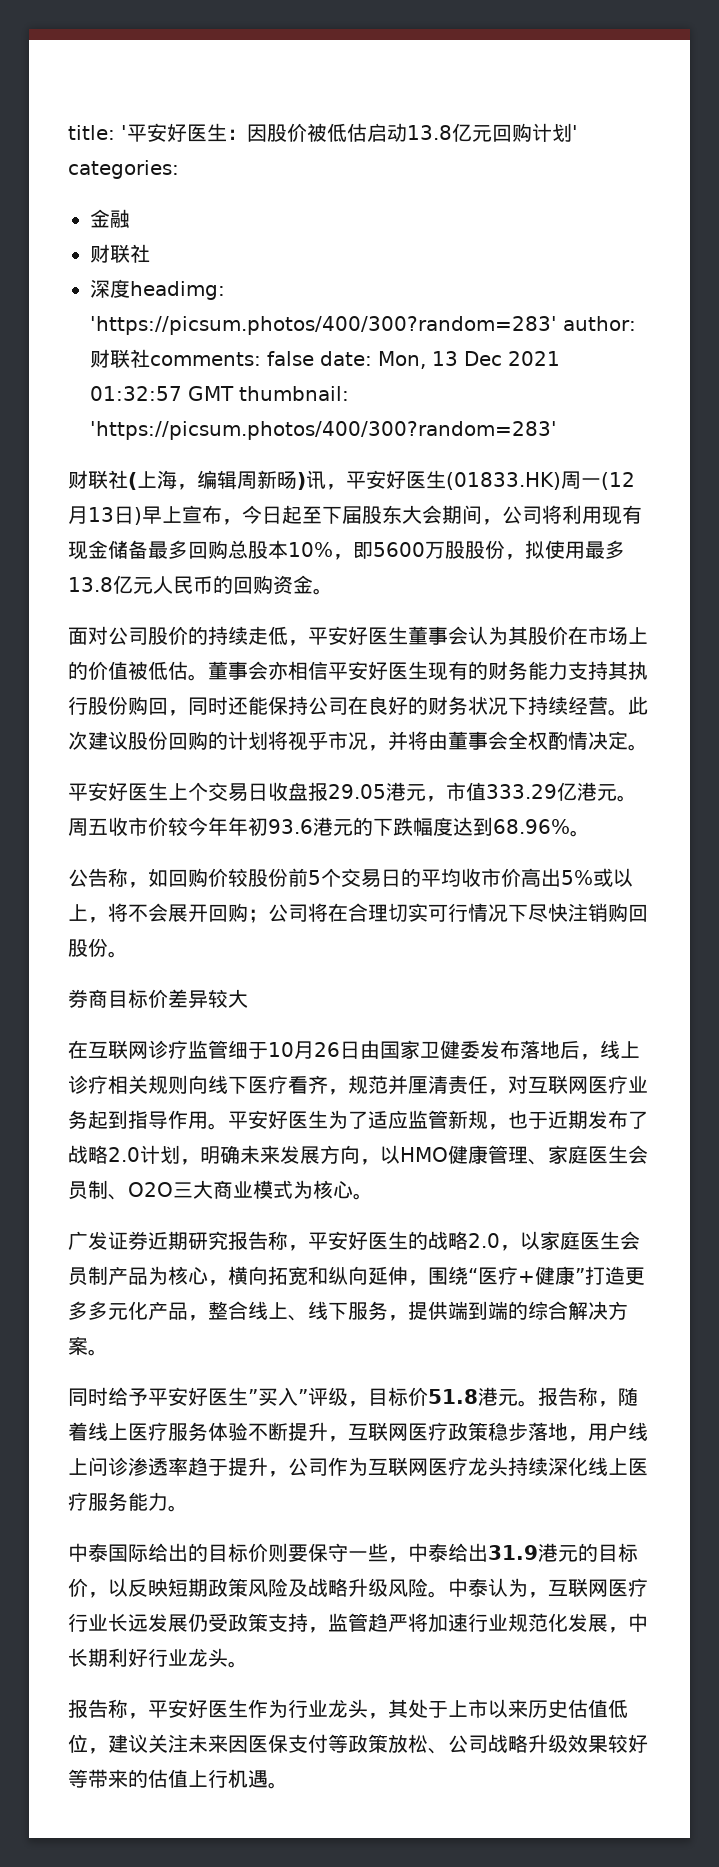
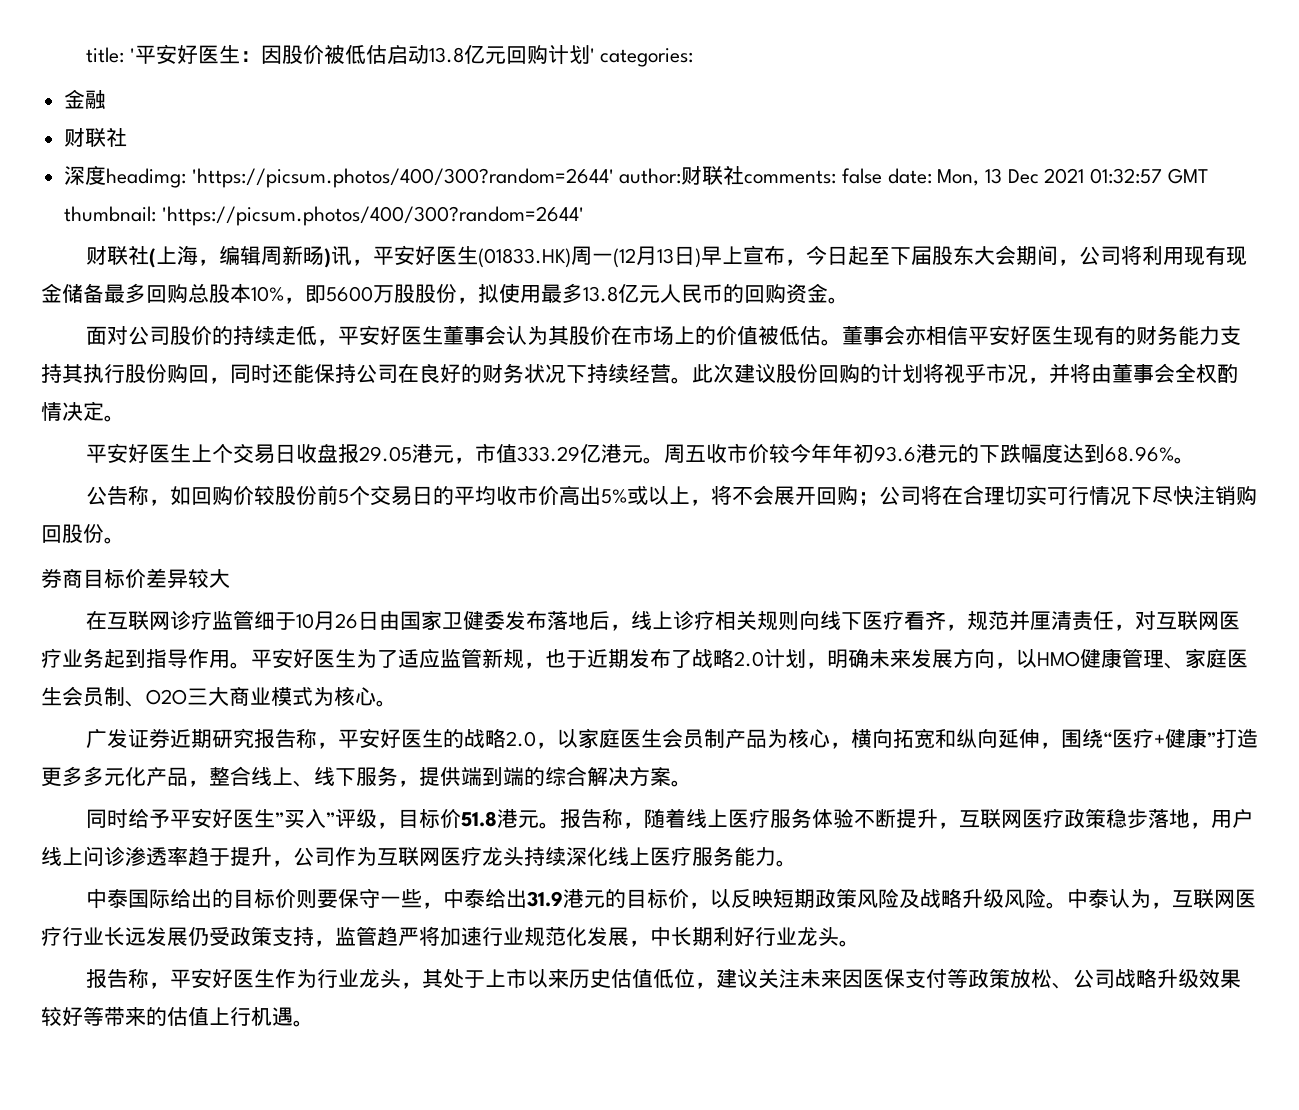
[90,316,557,335] 'https://picsum.photos/400/300?random=283' -> [191,168,614,188] 'https://picsum.photos/400/300?random=2644'
[90,421,557,440] 'https://picsum.photos/400/300?random=283' -> [161,206,584,226] 'https://picsum.photos/400/300?random=2644'

